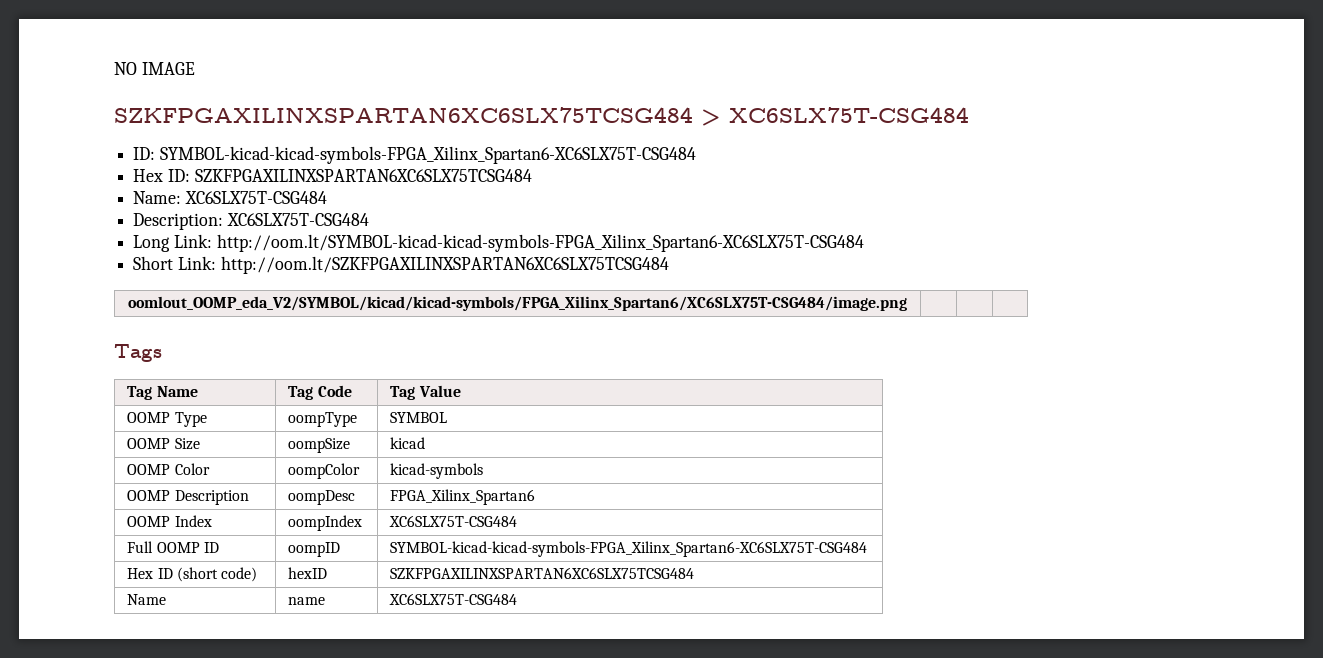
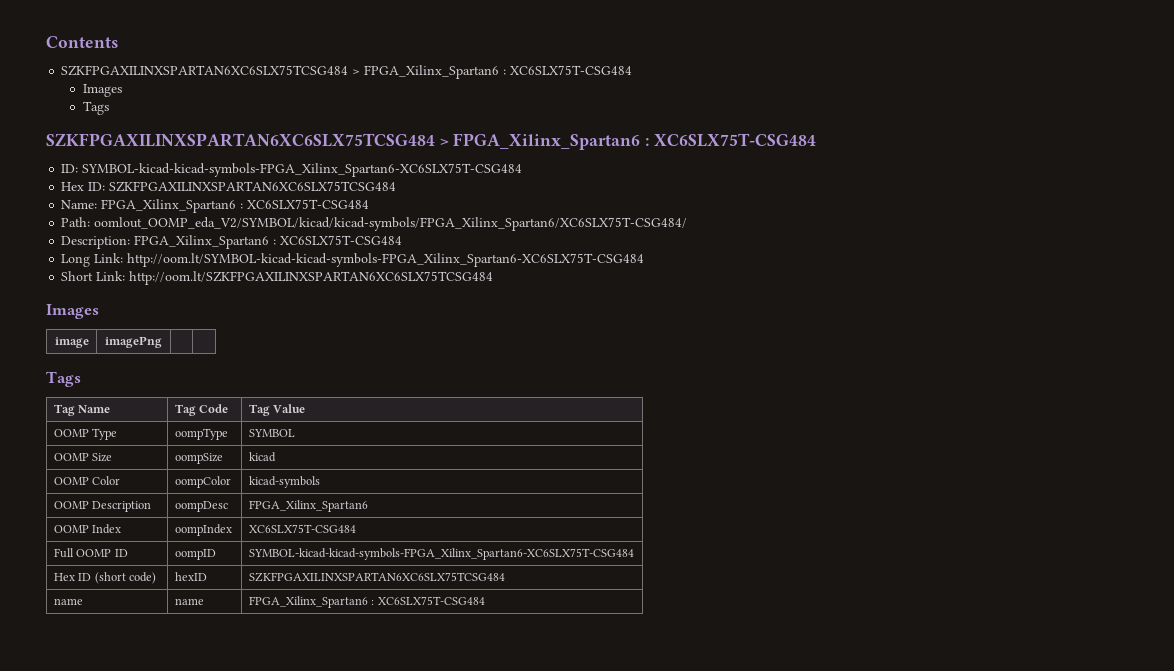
[114,62,195,75] [114,107,721,126] NO IMAGE // SZKFPGAXILINXSPARTAN6XC6SLX75TCSG484 > -> [46,36,118,48] [61,65,633,79] [82,84,122,97] [82,101,109,115] [46,133,650,150] Contents // SZKFPGAXILINXSPARTAN6XC6SLX75TCSG484 > FPGA_Xilinx_Spartan6 : XC6SLX75T-CSG484 // Images // Tags // SZKFPGAXILINXSPARTAN6XC6SLX75TCSG484 > FPGA_Xilinx_Spartan6 :
[184,191,327,204] XC6SLX75T-CSG484 -> [101,199,370,213] [61,217,688,231] FPGA_Xilinx_Spartan6 : XC6SLX75T-CSG484 // Path: oomlout_OOMP_eda_V2/SYMBOL/kicad/kicad-symbols/FPGA_Xilinx_Spartan6/XC6SLX75T-CSG484/
(224, 221) none -> [134,235,277,249] FPGA_Xilinx_Spartan6 :
[127,296,907,311] // oomlout_OOMP_eda_V2/SYMBOL/kicad/kicad-symbols/FPGA_Xilinx_Spartan6/XC6SLX75T-CSG484/image.png | -> [46,304,99,319] [54,337,89,348] [105,336,162,348] // Images // image | imagePng
[127,594,167,605] [288,597,326,605] Name | name | -> [53,598,83,605] [174,598,204,605] [248,596,375,608] name | name | FPGA_Xilinx_Spartan6 :

